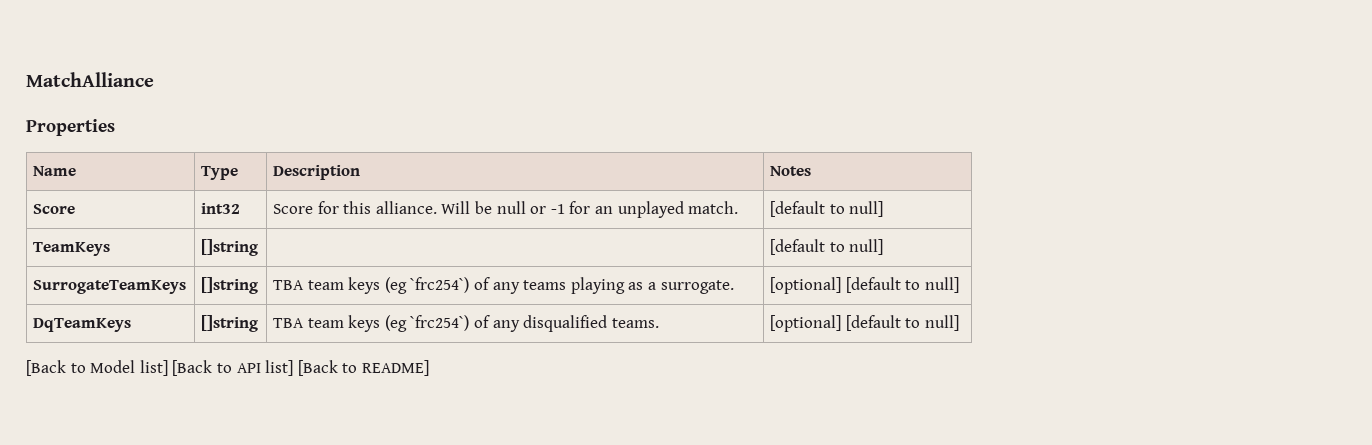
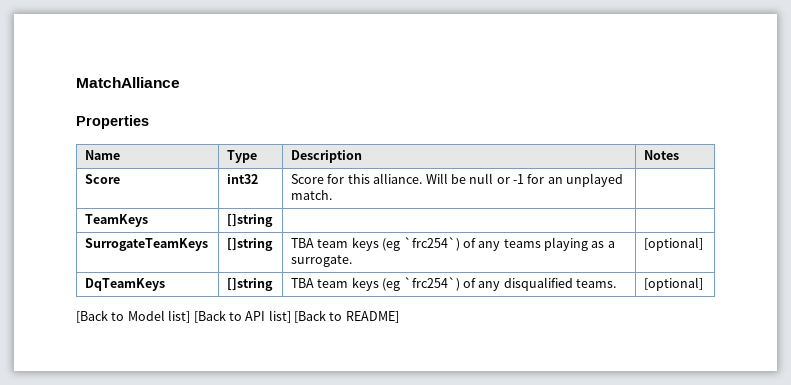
[770,201,884,217] [default to null] -> (333, 195) none
[770,239,884,255] [default to null] -> (274, 220) none
[845,277,959,293] [default to null] -> (704, 244) none
[845,315,959,331] [default to null] -> (704, 284) none

